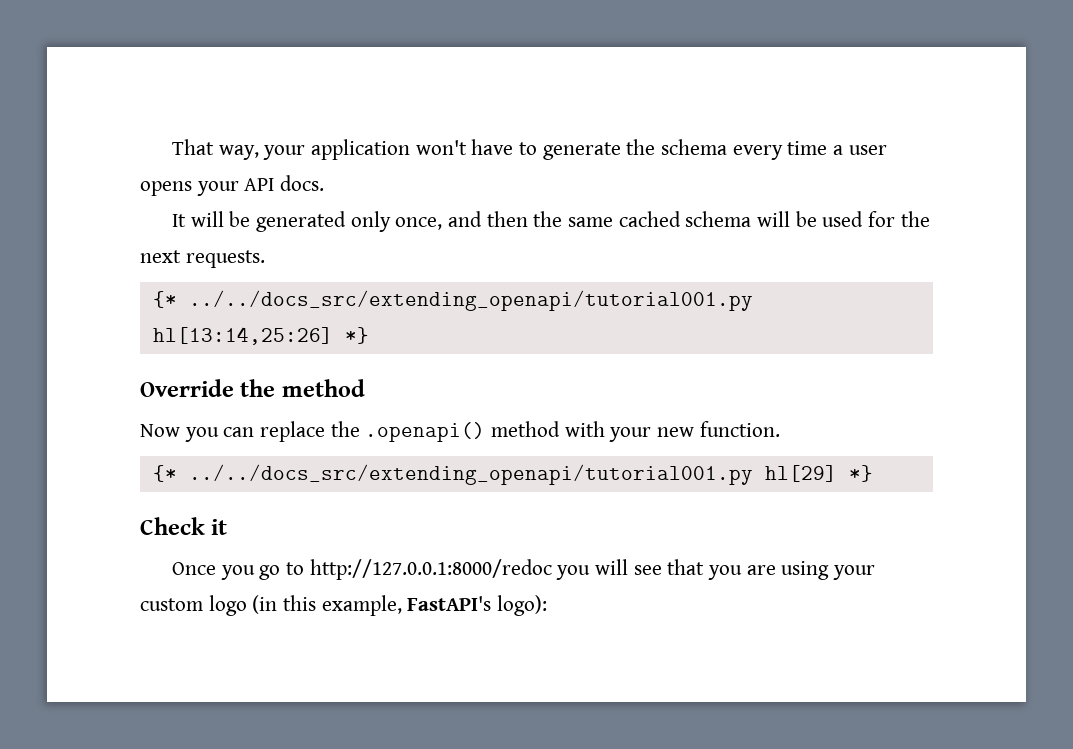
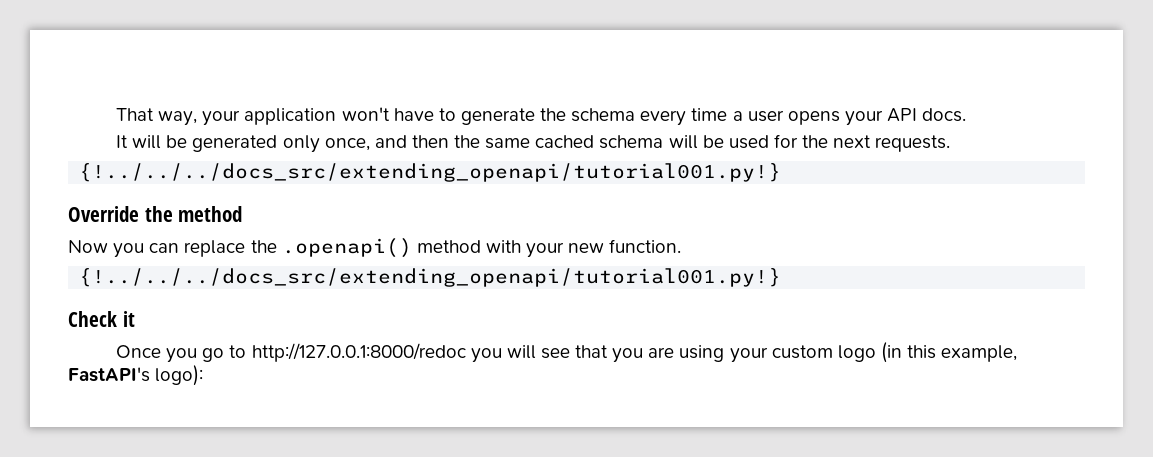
[152,290,753,311] [152,327,369,345] {* ../../docs_src/extending_openapi/tutorial001.py hl[13:14,25:26] *} -> [79,163,782,182] {!../../../docs_src/extending_openapi/tutorial001.py!}
[152,464,873,485] {* ../../docs_src/extending_openapi/tutorial001.py hl[29] *} -> [79,268,782,287] {!../../../docs_src/extending_openapi/tutorial001.py!}

